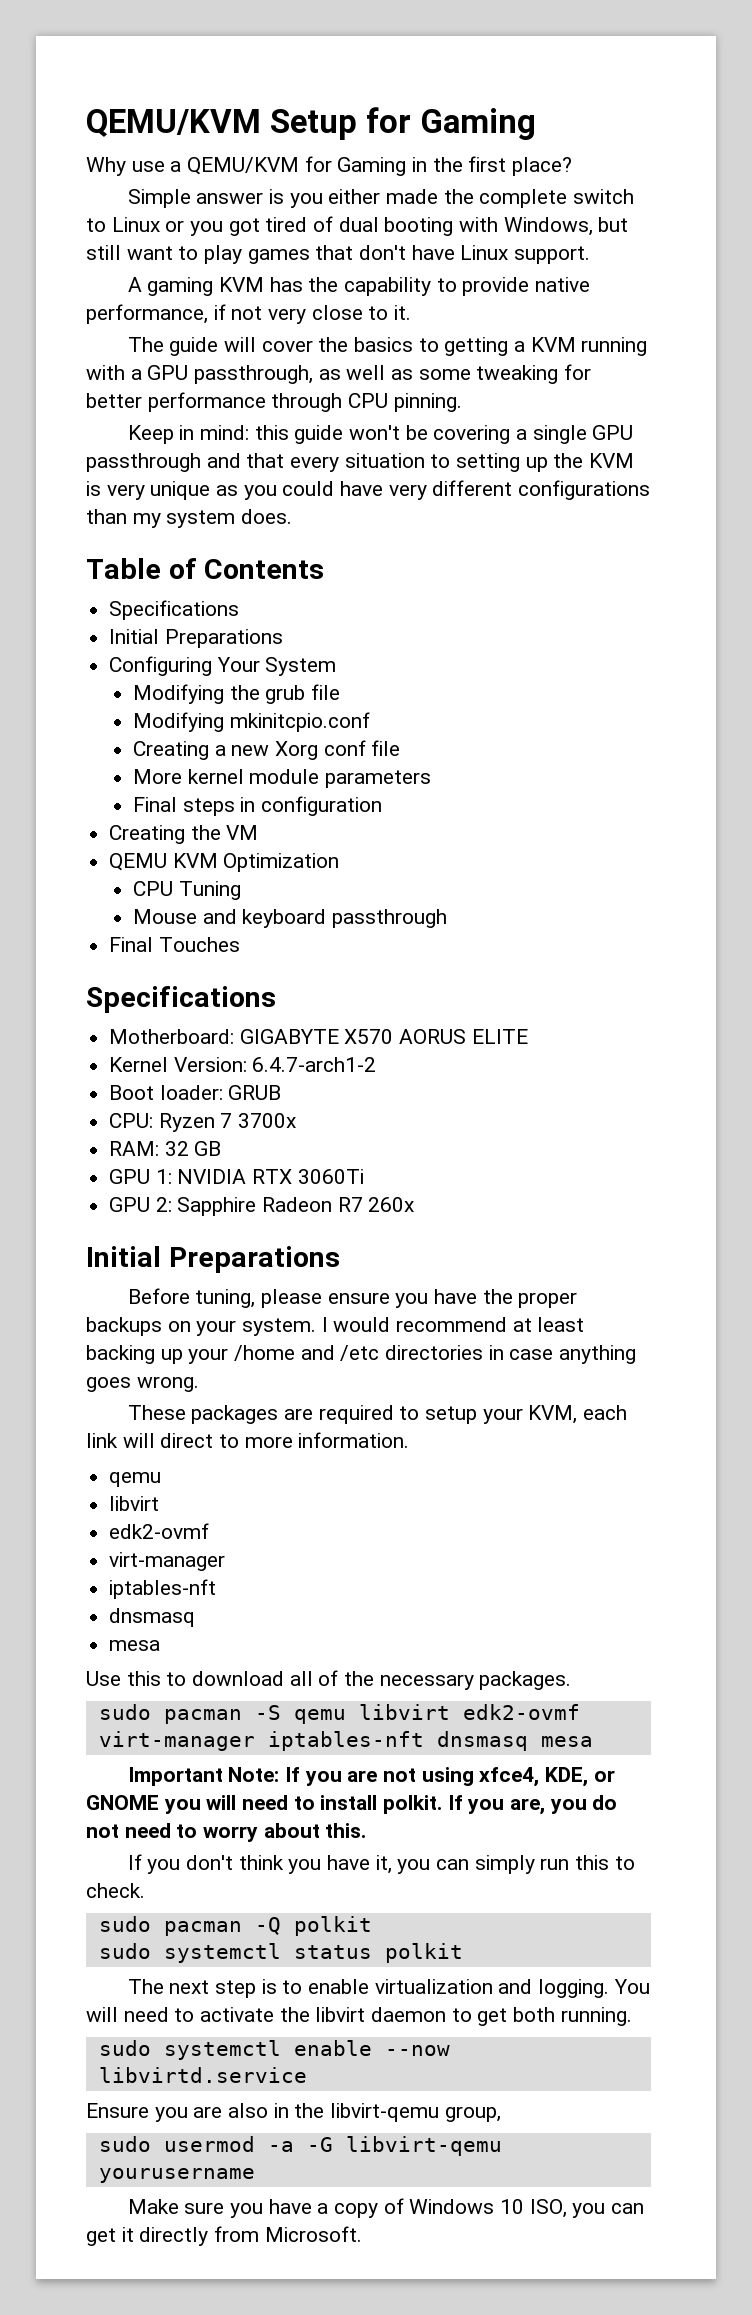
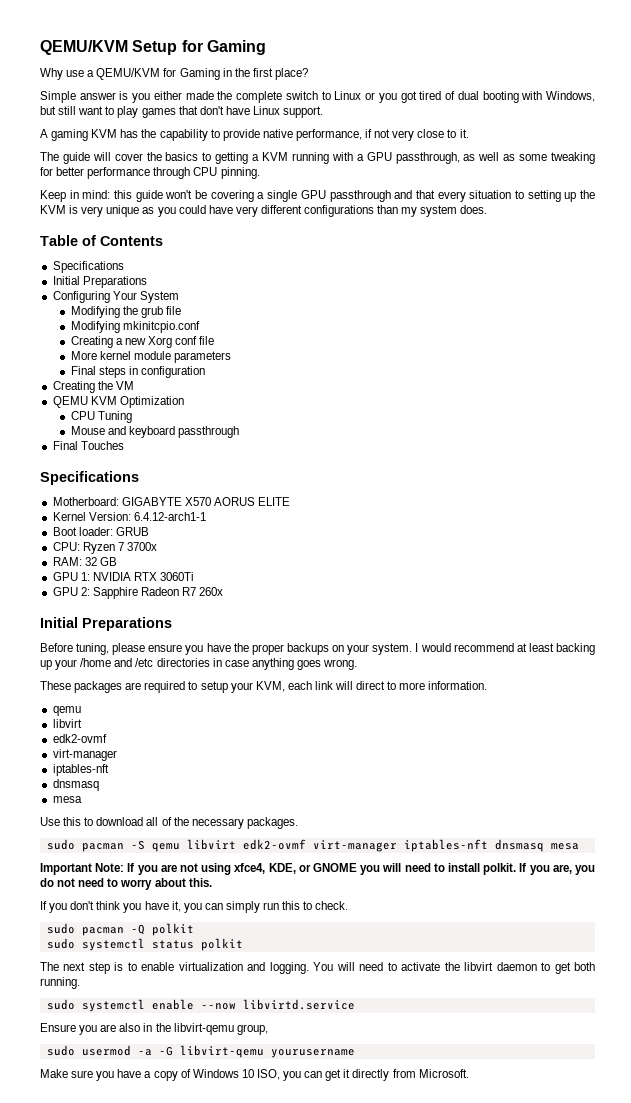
[252,1057,377,1072] 6.4.7-arch1-2 -> [133,512,206,521] 6.4.12-arch1-1

